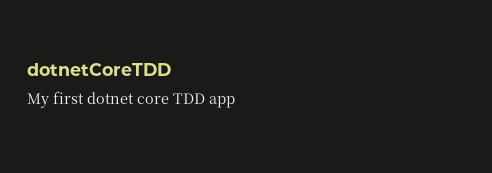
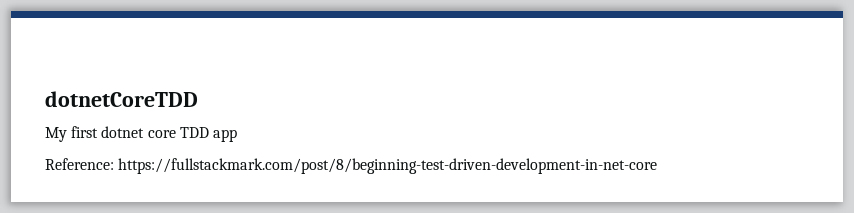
(235, 102) none -> [45,158,658,174] // Reference: https://fullstackmark.com/post/8/beginning-test-driven-development-in-net-core

